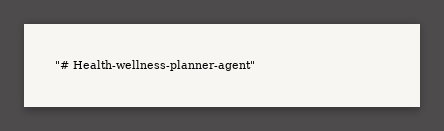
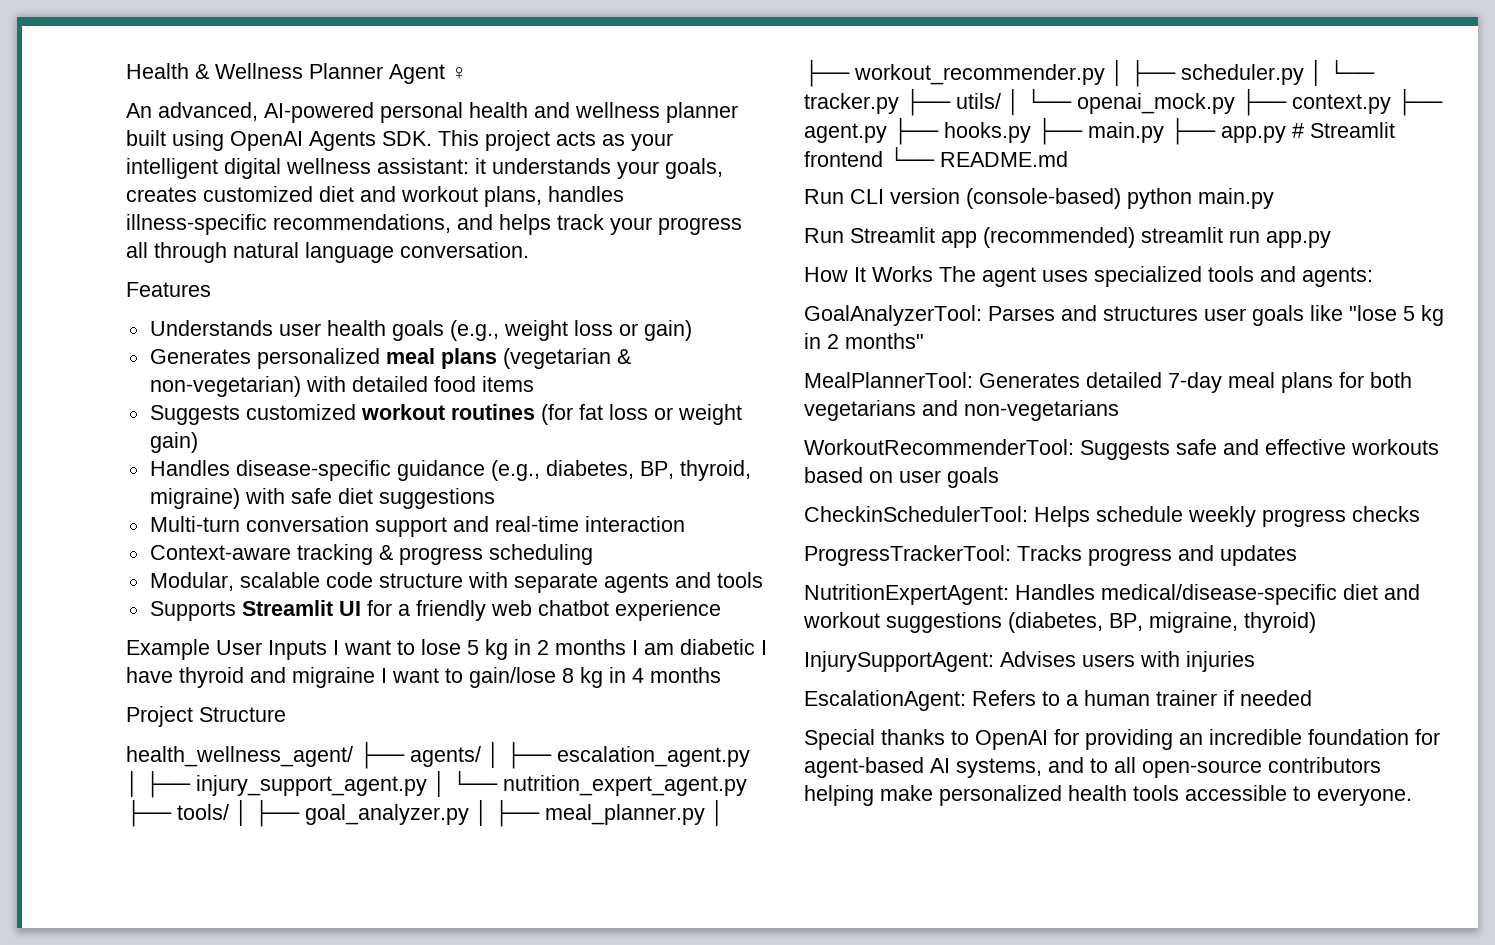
[55,60,255,71] "# Health-wellness-planner-agent" -> [126,63,467,84] [126,102,738,123] [126,130,673,151] [126,158,723,179] [126,186,624,207] [126,214,742,235] [126,242,529,263] [126,282,211,297] [149,320,692,341] [149,348,631,369] [149,376,534,397] [149,404,742,425] [149,432,198,453] [149,460,751,481] [149,488,495,509] [149,516,685,537] [149,544,593,565] [149,572,763,593] [149,600,721,621] [126,639,767,660] [126,667,721,688] [126,706,286,727] [126,742,750,769] [126,771,747,798] [126,800,724,827] [804,60,1375,87] [804,89,1443,116] [804,118,1395,145] [804,147,1068,167] [804,188,1274,209] [804,227,1331,248] [804,266,1373,287] [804,305,1444,326] [804,333,924,349] [804,372,1412,393] [804,400,1119,421] [804,439,1439,460] [804,467,999,488] [804,506,1420,527] [804,545,1297,566] [804,584,1420,605] [803,612,1316,633] [804,651,1255,672] [804,690,1312,711] [804,729,1440,750] [804,757,1381,778] [804,785,1412,806] Health & Wellness Planner Agent ♀ // An advanced, AI-powered personal health and wellness planner built using OpenAI Agents SDK. This project acts as your intelligent digital wellness assistant: it understands your goals, creates customized diet and workout plans, handles illness-specific recommendations, and helps track your progress all through natural language conversation. // Features // Understands user health goals (e.g., weight loss or gain) // Generates personalized meal plans (vegetarian & non-vegetarian) with detailed food items // Suggests customized workout routines (for fat loss or weight gain) // Handles disease-specific guidance (e.g., diabetes, BP, thyroid, migraine) with safe diet suggestions // Multi-turn conversation support and real-time interaction // Context-aware tracking & progress scheduling // Modular, scalable code structure with separate agents and tools // Supports Streamlit UI for a friendly web chatbot experience // Example User Inputs I want to lose 5 kg in 2 months I am diabetic I have thyroid and migraine I want to gain/lose 8 kg in 4 months // Project Structure // health_wellness_agent/ ├── agents/ │ ├── escalation_agent.py │ ├── injury_support_agent.py │ └── nutrition_expert_agent.py ├── tools/ │ ├── goal_analyzer.py │ ├── meal_planner.py │ ├── workout_recommender.py │ ├── scheduler.py │ └── tracker.py ├── utils/ │ └── openai_mock.py ├── context.py ├── agent.py ├── hooks.py ├── main.py ├── app.py # Streamlit frontend └── README.md // Run CLI version (console-based) python main.py // Run Streamlit app (recommended) streamlit run app.py // How It Works The agent uses specialized tools and agents: // GoalAnalyzerTool: Parses and structures user goals like "lose 5 kg in 2 months" // MealPlannerTool: Generates detailed 7-day meal plans for both vegetarians and non-vegetarians // WorkoutRecommenderTool: Suggests safe and effective workouts based on user goals // CheckinSchedulerTool: Helps schedule weekly progress checks // ProgressTrackerTool: Tracks progress and updates // NutritionExpertAgent: Handles medical/disease-specific diet and workout suggestions (diabetes, BP, migraine, thyroid) // InjurySupportAgent: Advises users with injuries // EscalationAgent: Refers to a human trainer if needed // Special thanks to OpenAI for providing an incredible foundation for agent-based AI systems, and to all open-source contributors helping make personalized health tools accessible to everyone.

